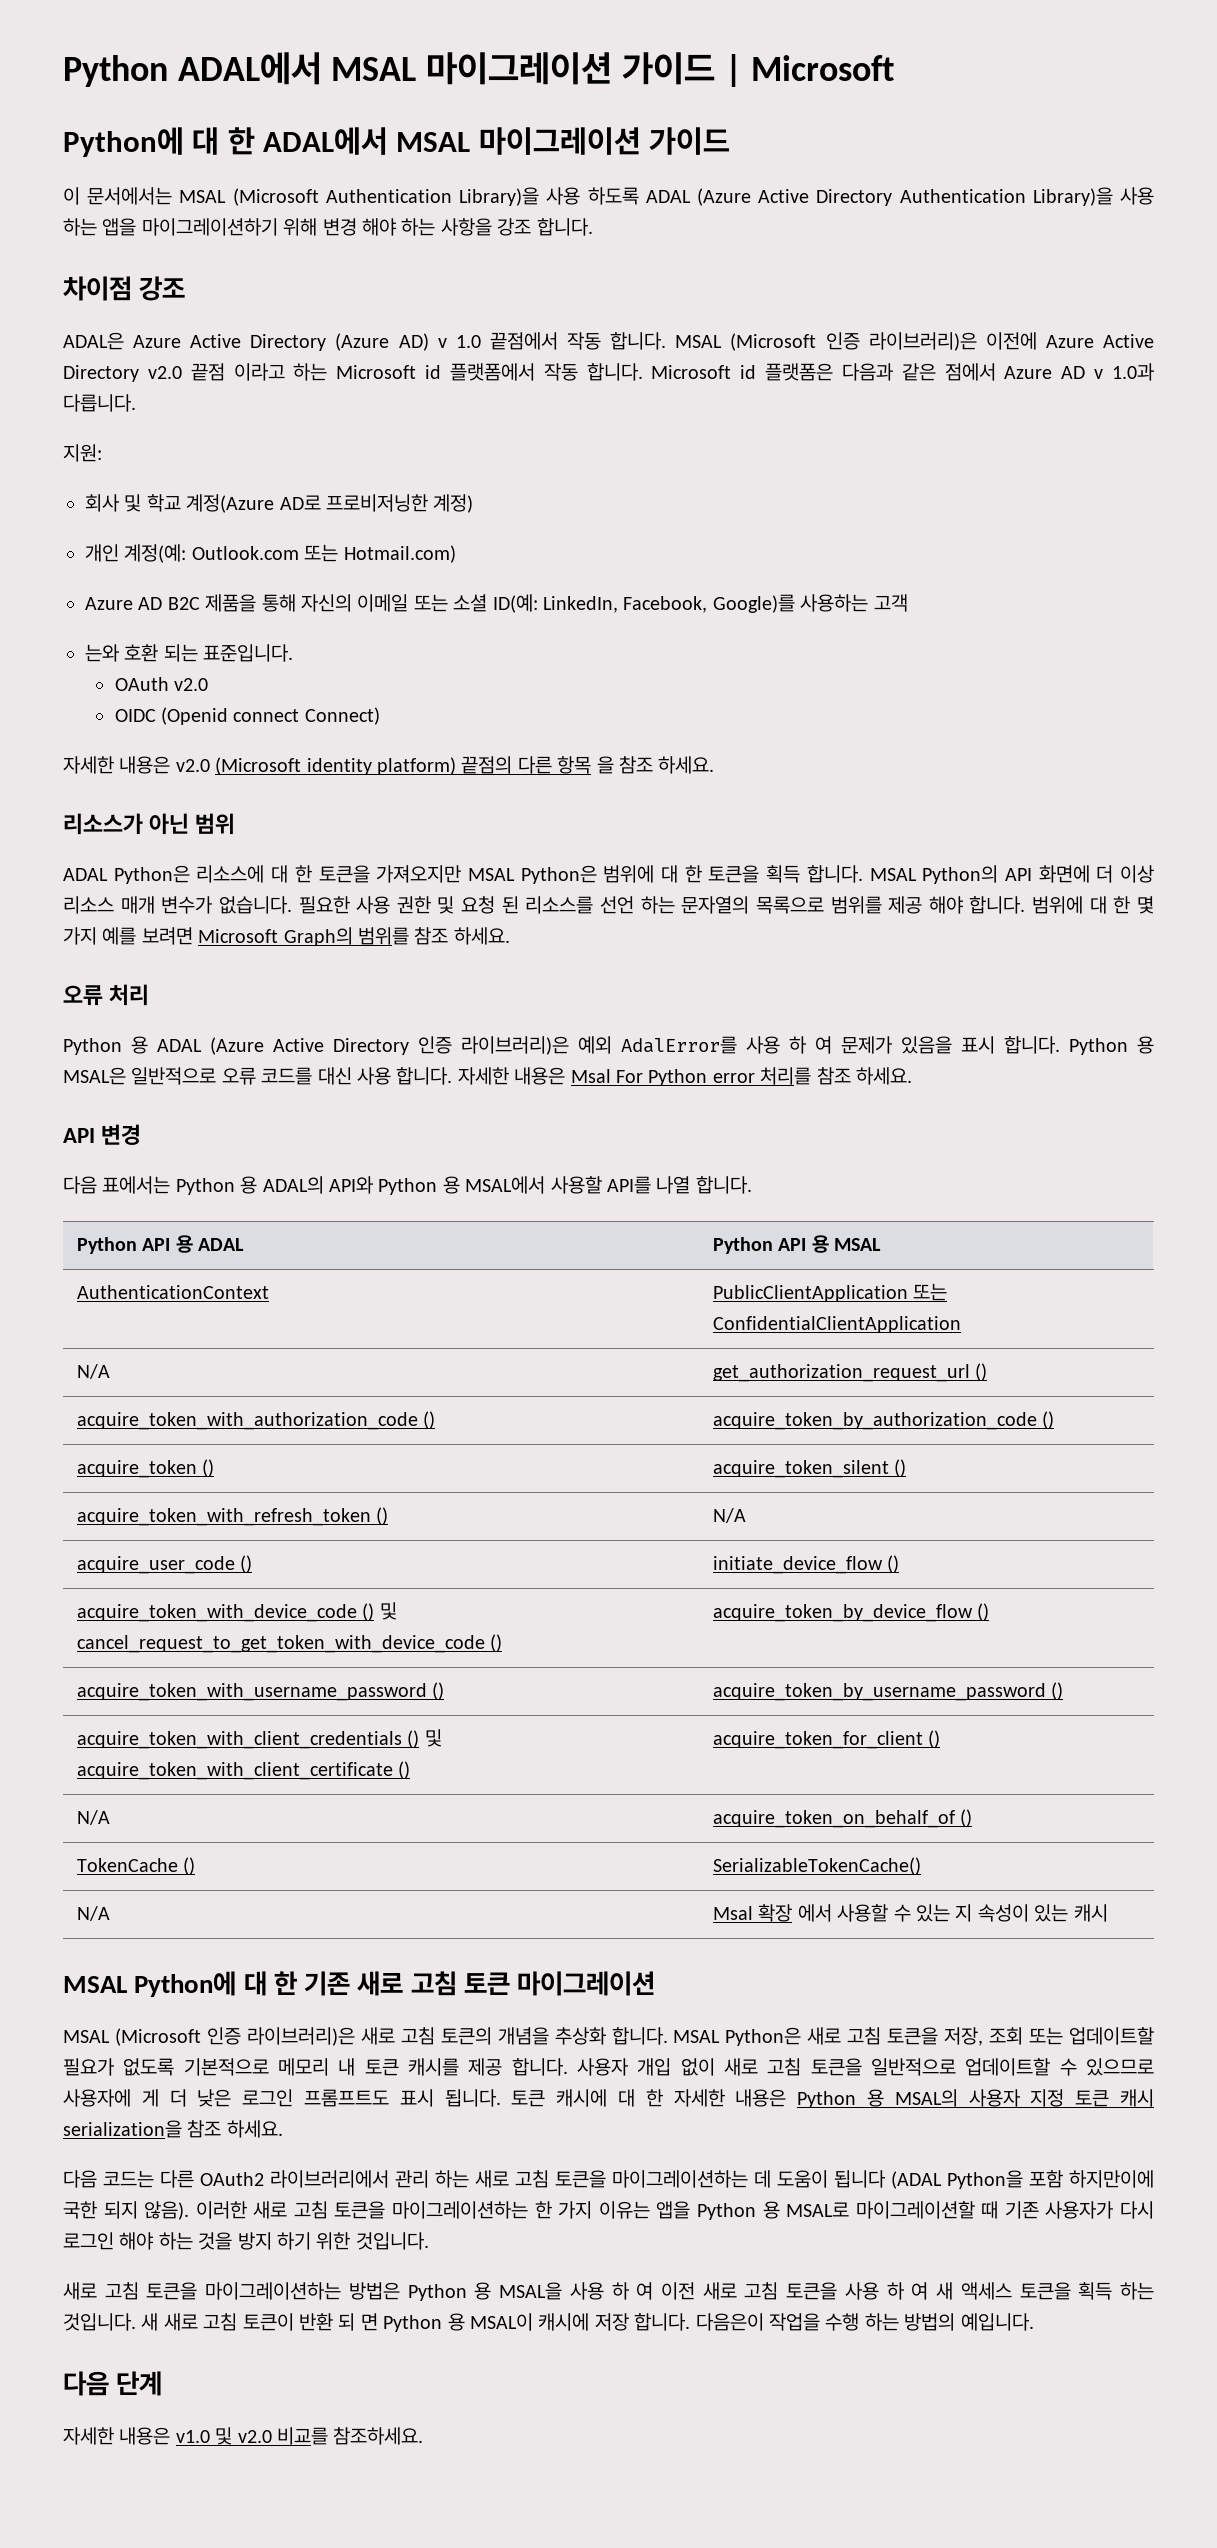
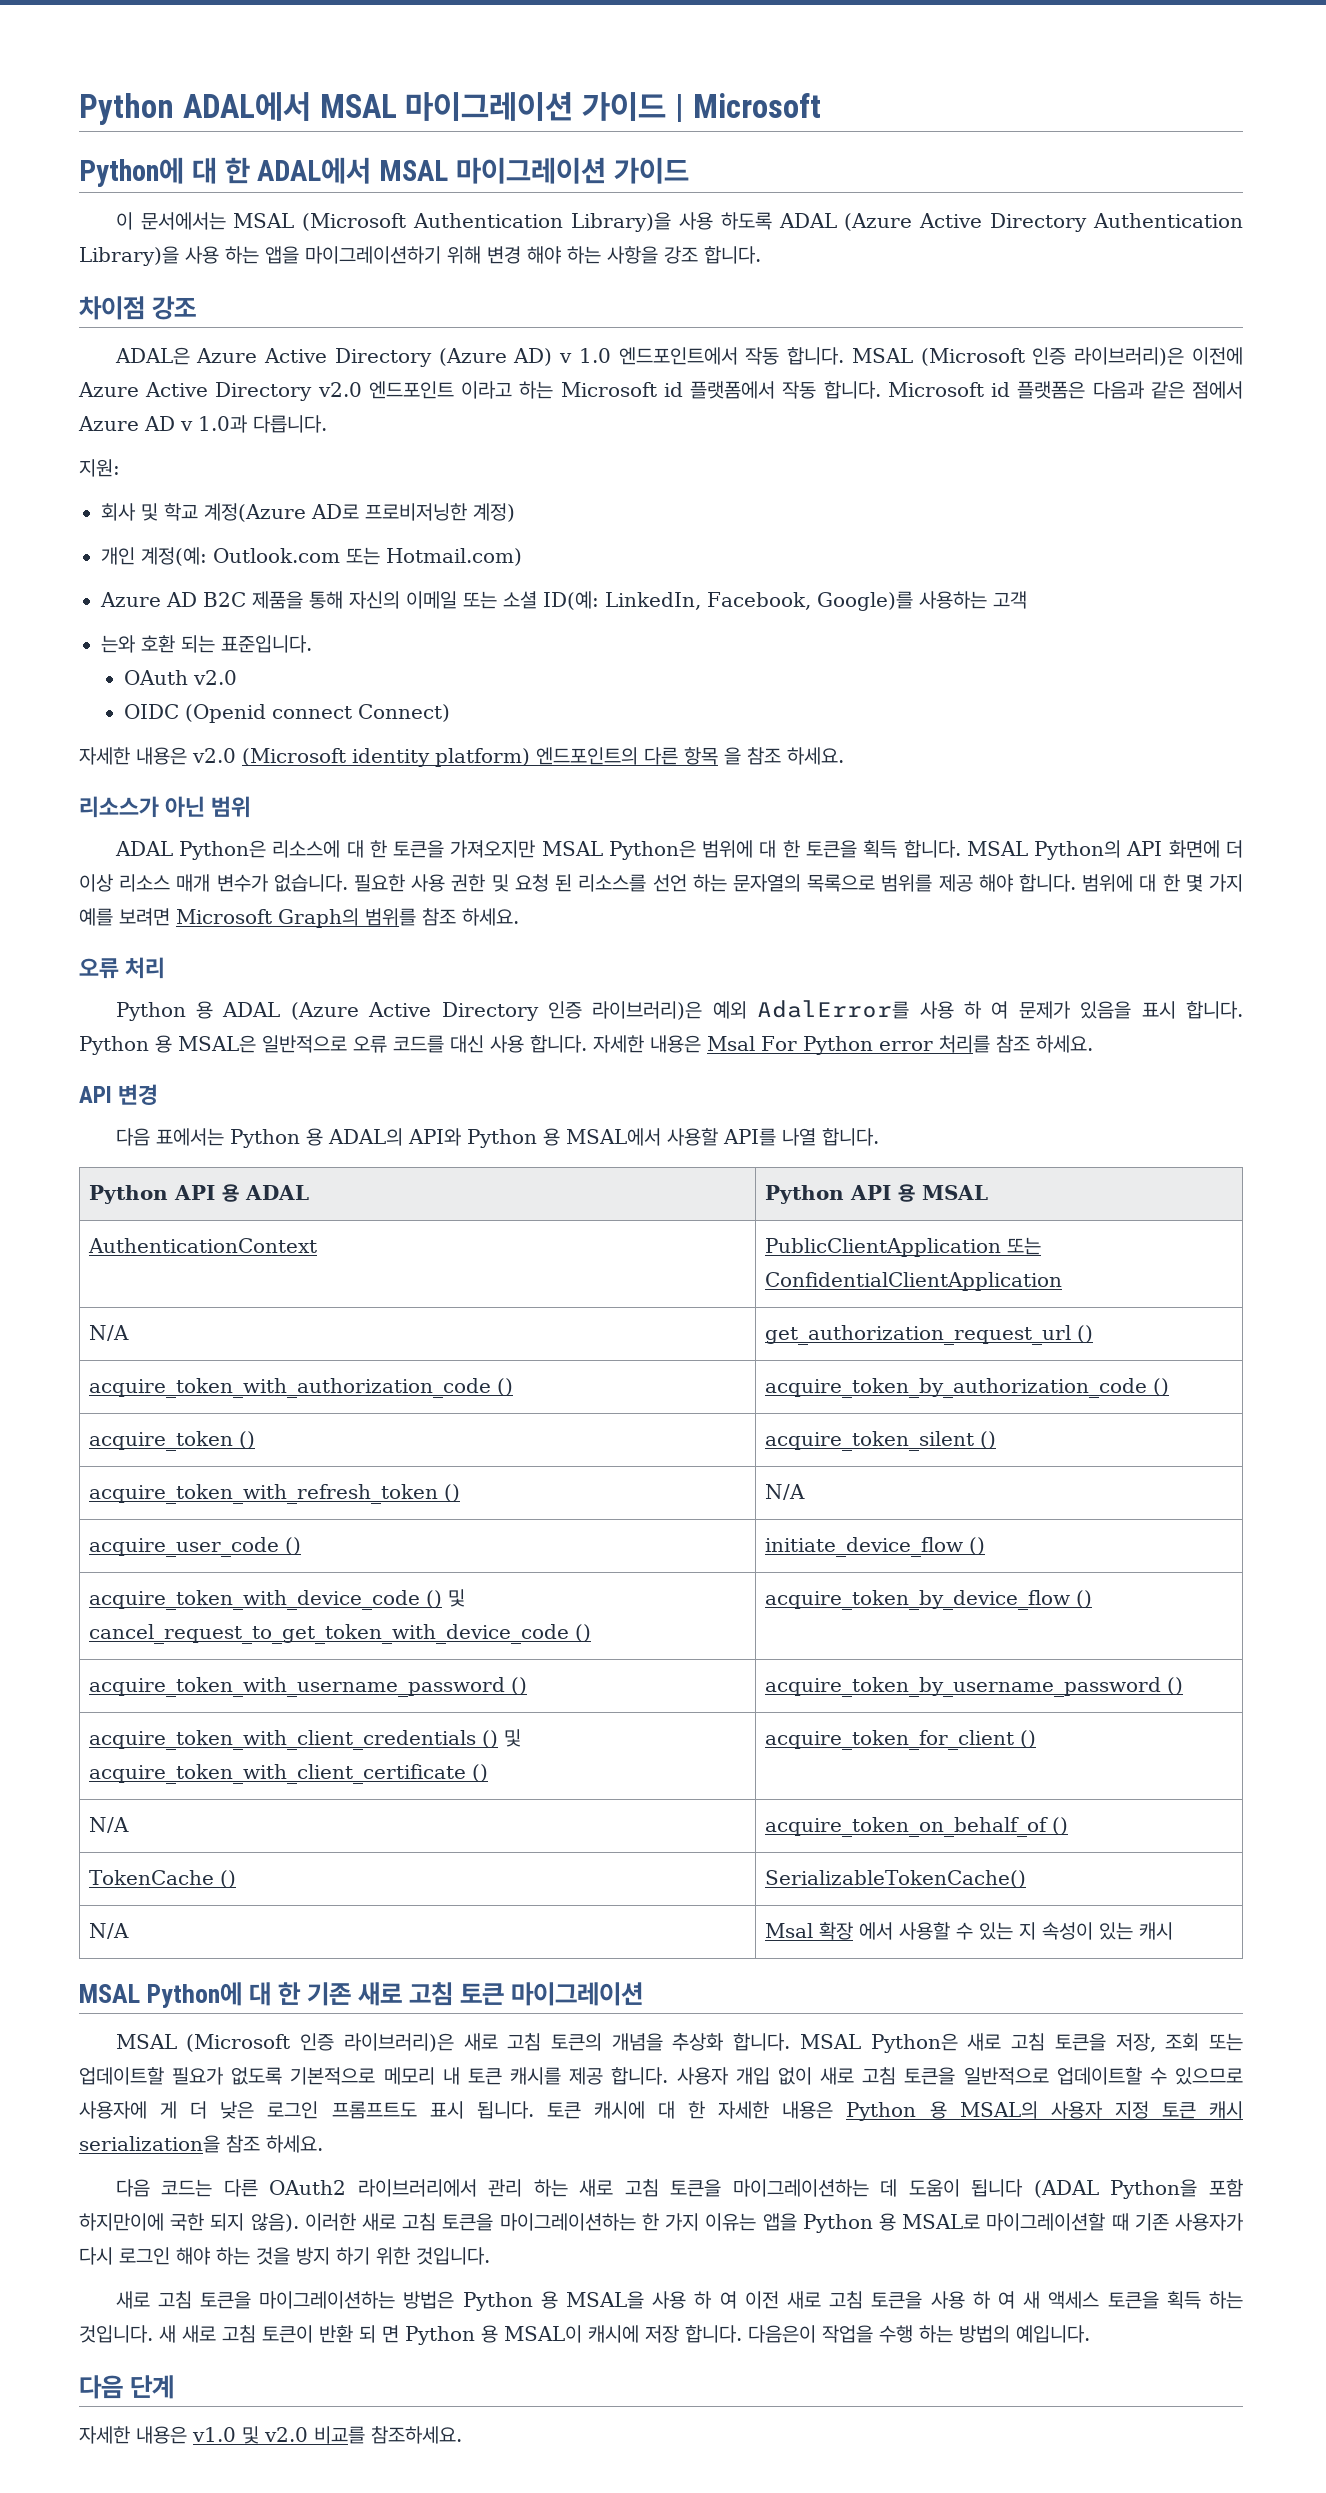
[489,332,558,350] 끝점에서 -> [618,347,738,365] 엔드포인트에서
[190,363,225,381] 끝점 -> [368,381,454,399] 엔드포인트
[461,756,513,774] 끝점의 -> [536,747,638,765] 엔드포인트의

